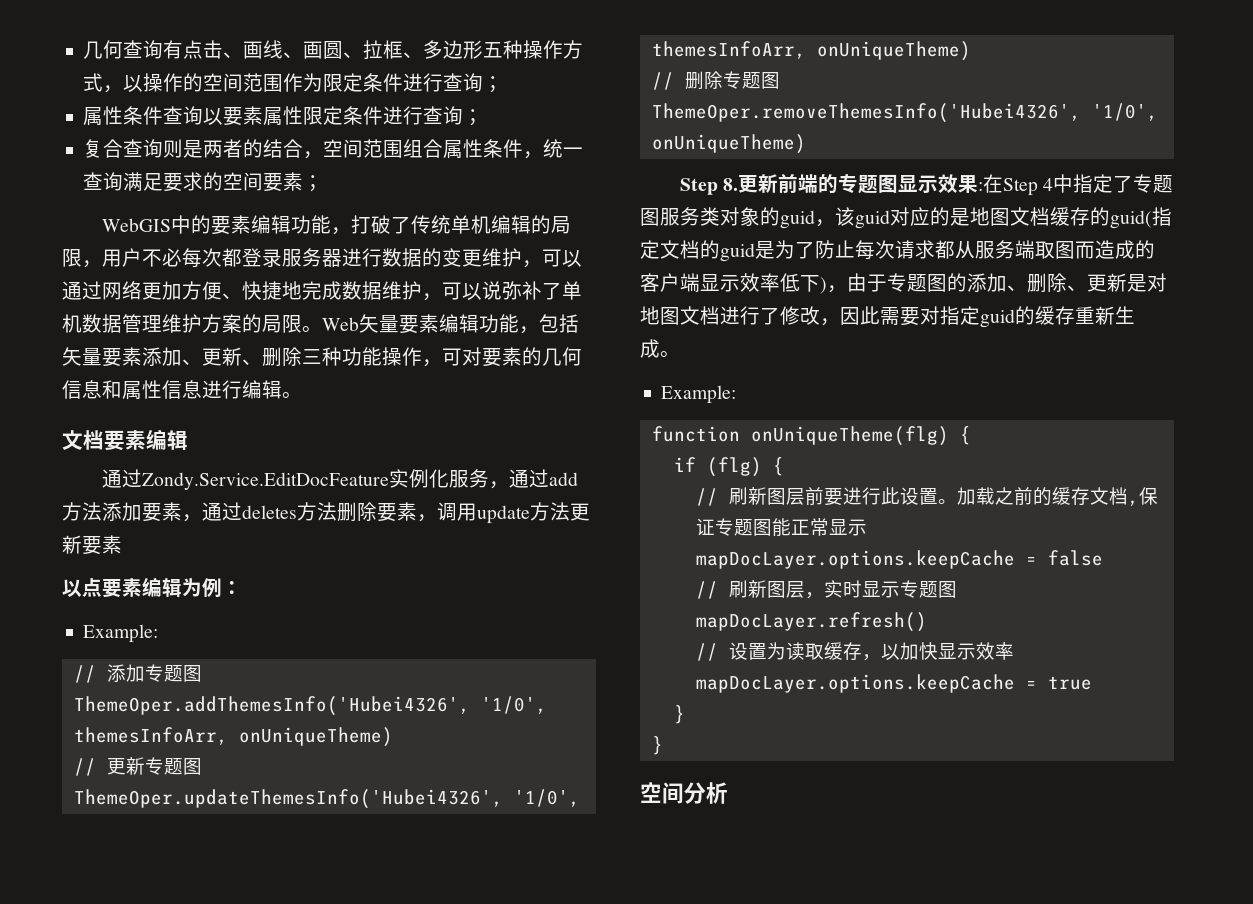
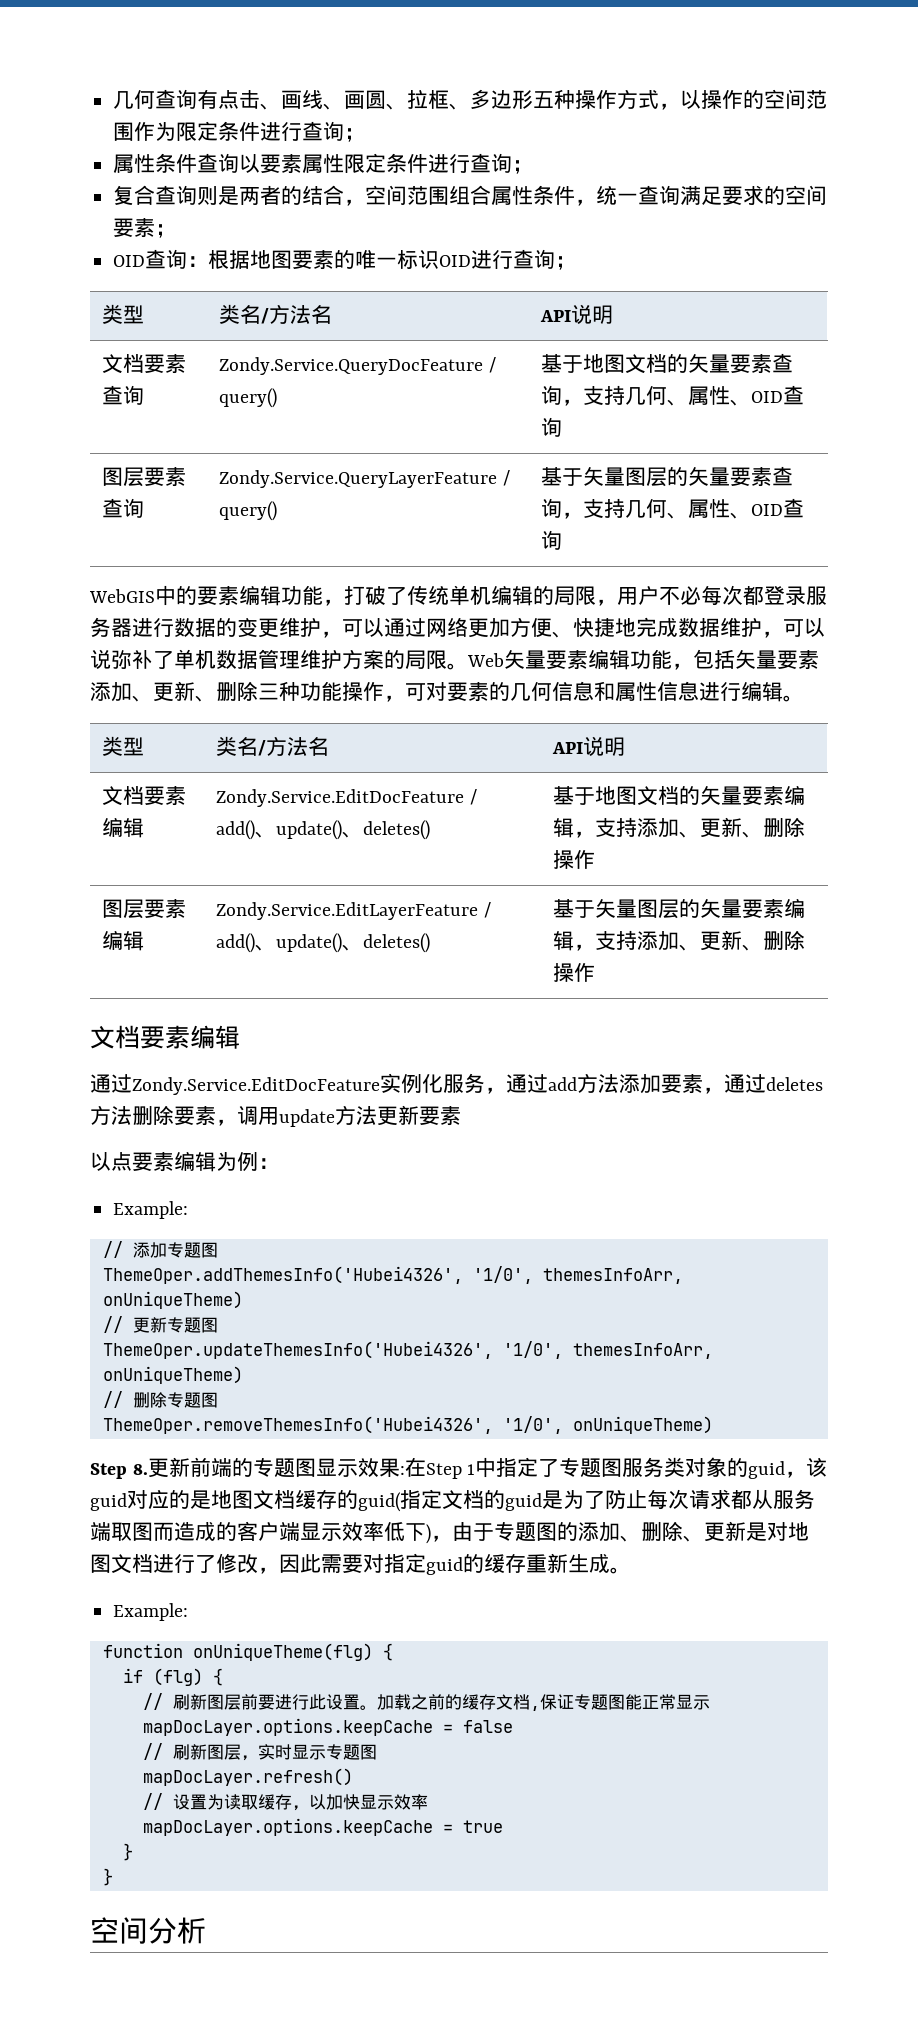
(324, 183) none -> [113,249,577,270] [102,304,145,324] [219,304,333,324] [540,304,614,324] [102,354,187,374] [102,385,145,405] [219,357,496,375] [219,388,278,408] [541,353,794,374] [541,385,805,406] [541,417,563,437] [102,467,187,487] [102,498,145,518] [219,470,510,488] [219,501,278,521] [541,466,794,487] [541,498,805,519] [541,530,563,550] // OID查询：根据地图要素的唯一标识OID进行查询； // 类型 | 类名/方法名 | API说明 // 文档要素查询 | Zondy.Service.QueryDocFeature / query() | 基于地图文档的矢量要素查询，支持几何、属性、OID查询 // 图层要素查询 | Zondy.Service.QueryLayerFeature / query() | 基于矢量图层的矢量要素查询，支持几何、属性、OID查询
(302, 395) none -> [102,736,145,756] [216,736,330,756] [552,736,626,756] [102,786,187,806] [102,817,145,838] [216,789,477,807] [216,820,431,840] [553,785,806,806] [553,817,806,838] [553,850,596,869] [102,899,187,919] [102,930,145,951] [216,902,491,920] [216,933,431,953] [553,898,806,919] [553,930,806,951] [553,963,596,982] // 类型 | 类名/方法名 | API说明 // 文档要素编辑 | Zondy.Service.EditDocFeature / add()、update()、deletes() | 基于地图文档的矢量要素编辑，支持添加、更新、删除操作 // 图层要素编辑 | Zondy.Service.EditLayerFeature / add()、update()、deletes() | 基于矢量图层的矢量要素编辑，支持添加、更新、删除操作
[1043,178,1054,191] 4 -> [467,1464,476,1475] 1

